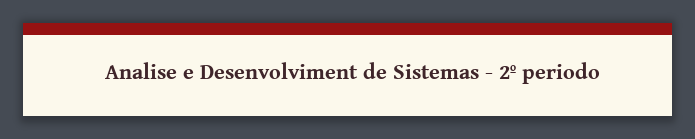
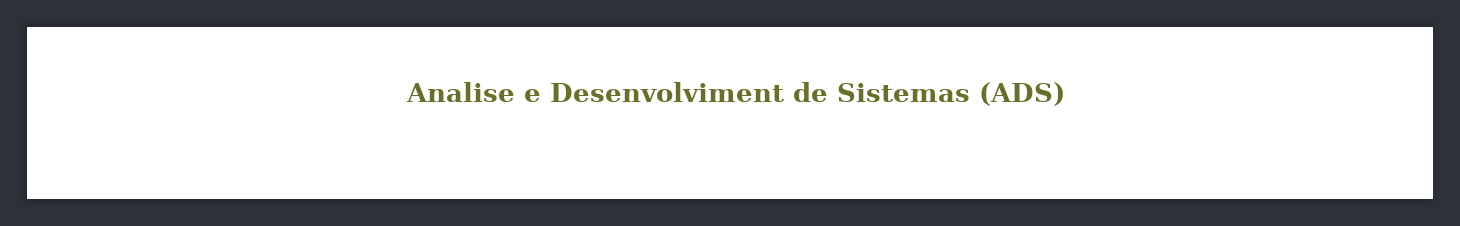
[485,62,600,84] - 2º periodo -> [978,82,1065,106] (ADS)

